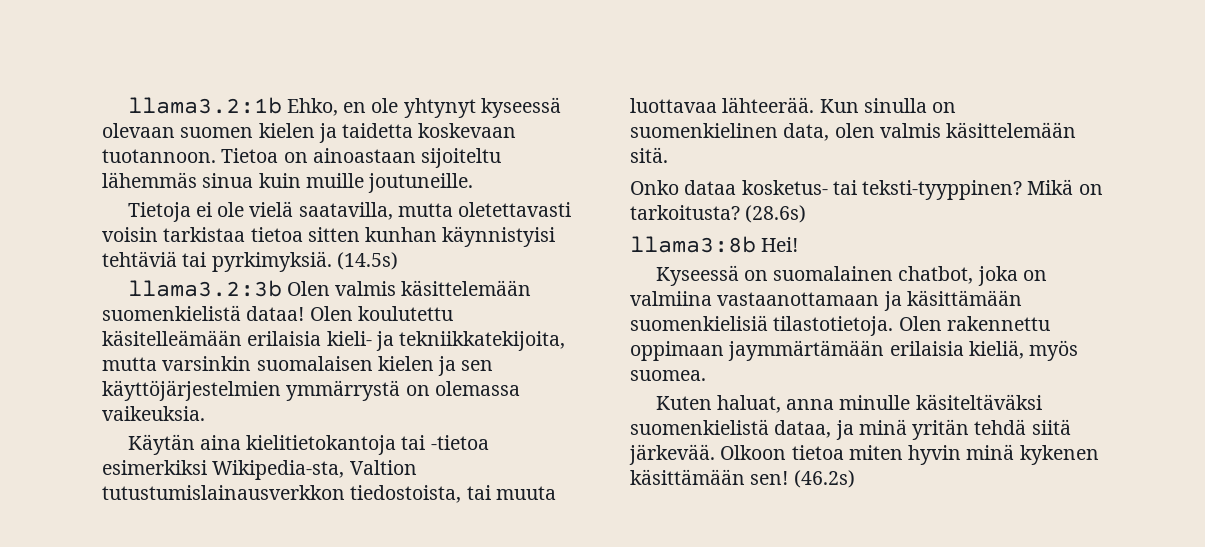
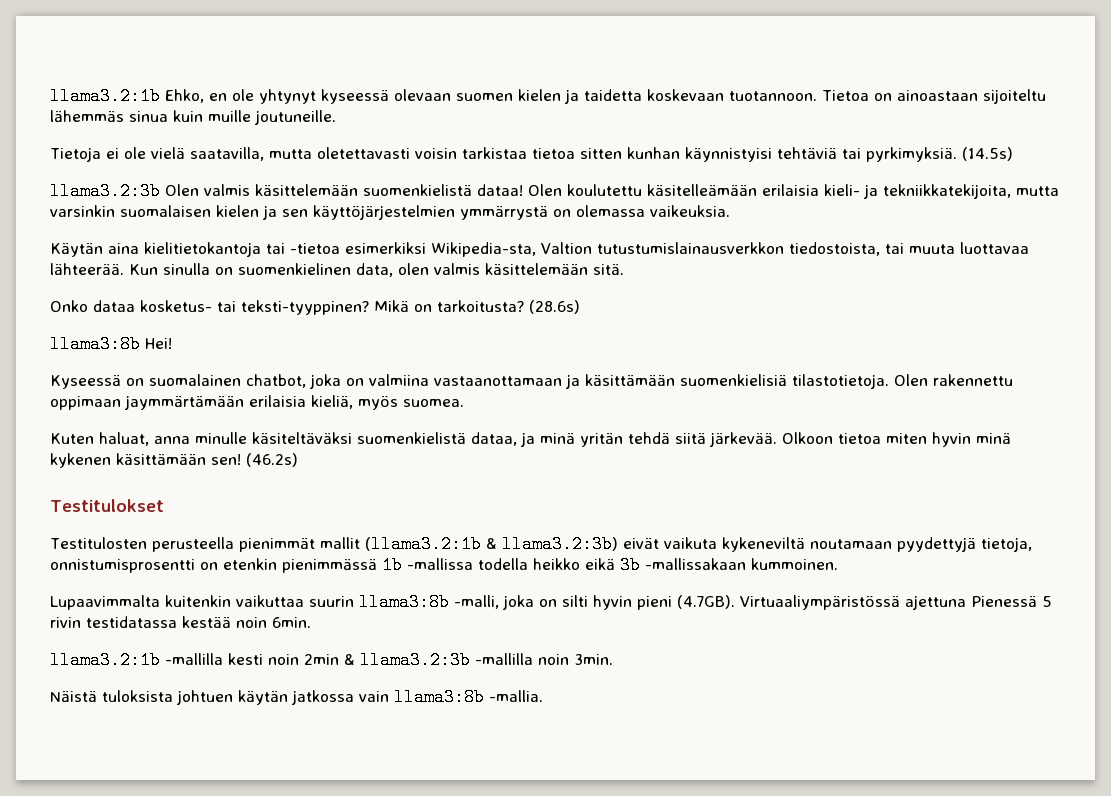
(855, 479) none -> [50,499,164,512] [50,535,1032,553] [50,556,838,574] [50,593,1052,611] [50,616,311,628] [50,651,613,669] [50,688,543,706] // Testitulokset // Testitulosten perusteella pienimmät mallit (llama3.2:1b & llama3.2:3b) eivät vaikuta kykeneviltä noutamaan pyydettyjä tietoja, onnistumisprosentti on etenkin pienimmässä 1b -mallissa todella heikko eikä 3b -mallissakaan kummoinen. // Lupaavimmalta kuitenkin vaikuttaa suurin llama3:8b -malli, joka on silti hyvin pieni (4.7GB). Virtuaaliympäristössä ajettuna Pienessä 5 rivin testidatassa kestää noin 6min. // llama3.2:1b -mallilla kesti noin 2min & llama3.2:3b -mallilla noin 3min. // Näistä tuloksista johtuen käytän jatkossa vain llama3:8b -mallia.

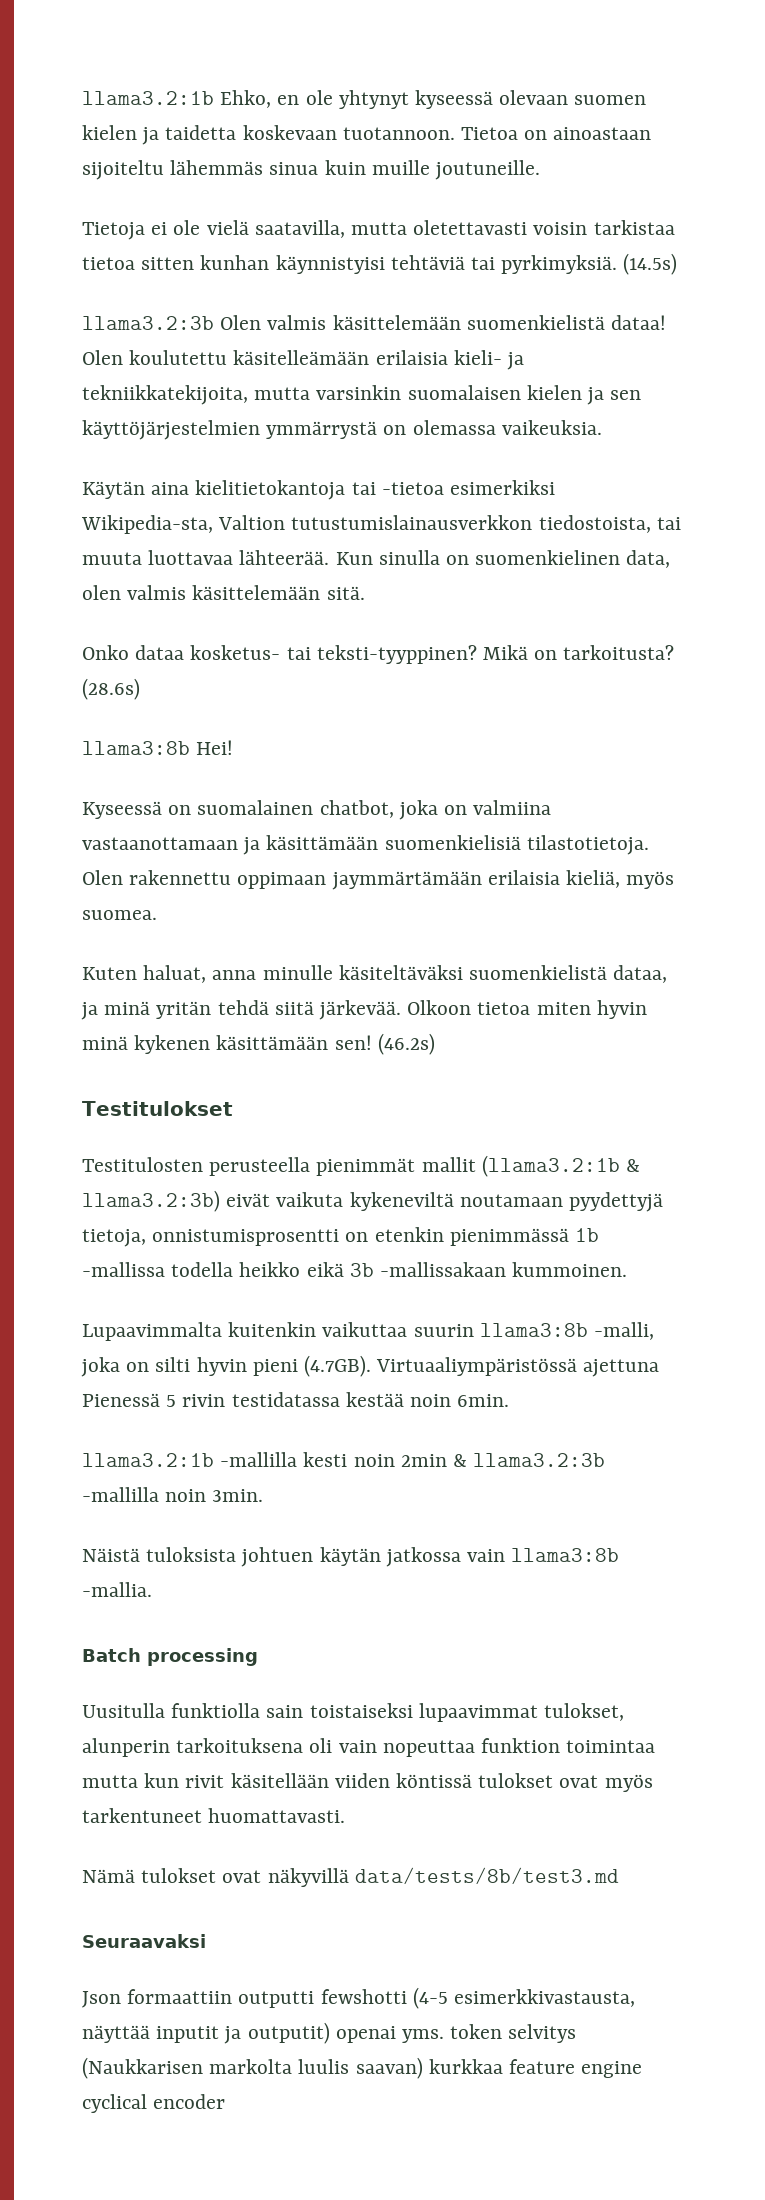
(543, 696) none -> [82,1648,258,1666] [82,1703,625,1722] [82,1738,656,1757] [82,1773,653,1792] [82,1808,346,1823] [82,1867,619,1887] [82,1934,206,1948] [82,1987,636,2009] [82,2022,577,2044] [82,2057,643,2079] [82,2094,226,2113] // Batch processing // Uusitulla funktiolla sain toistaiseksi lupaavimmat tulokset, alunperin tarkoituksena oli vain nopeuttaa funktion toimintaa mutta kun rivit käsitellään viiden köntissä tulokset ovat myös tarkentuneet huomattavasti. // Nämä tulokset ovat näkyvillä data/tests/8b/test3.md // Seuraavaksi // Json formaattiin outputti fewshotti (4-5 esimerkkivastausta, näyttää inputit ja outputit) openai yms. token selvitys (Naukkarisen markolta luulis saavan) kurkkaa feature engine cyclical encoder

